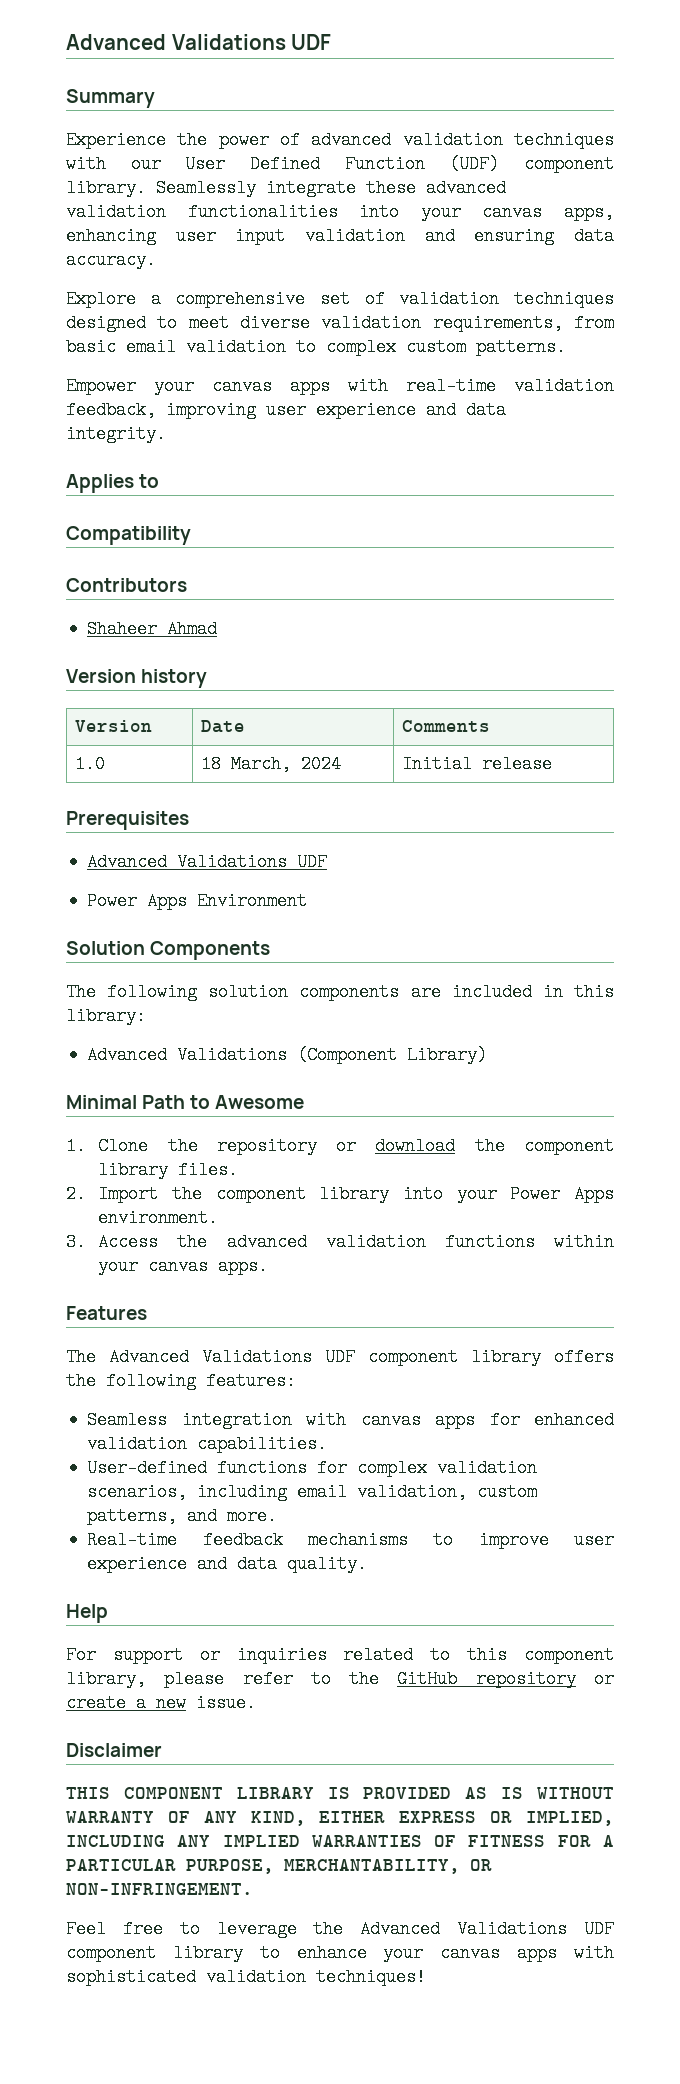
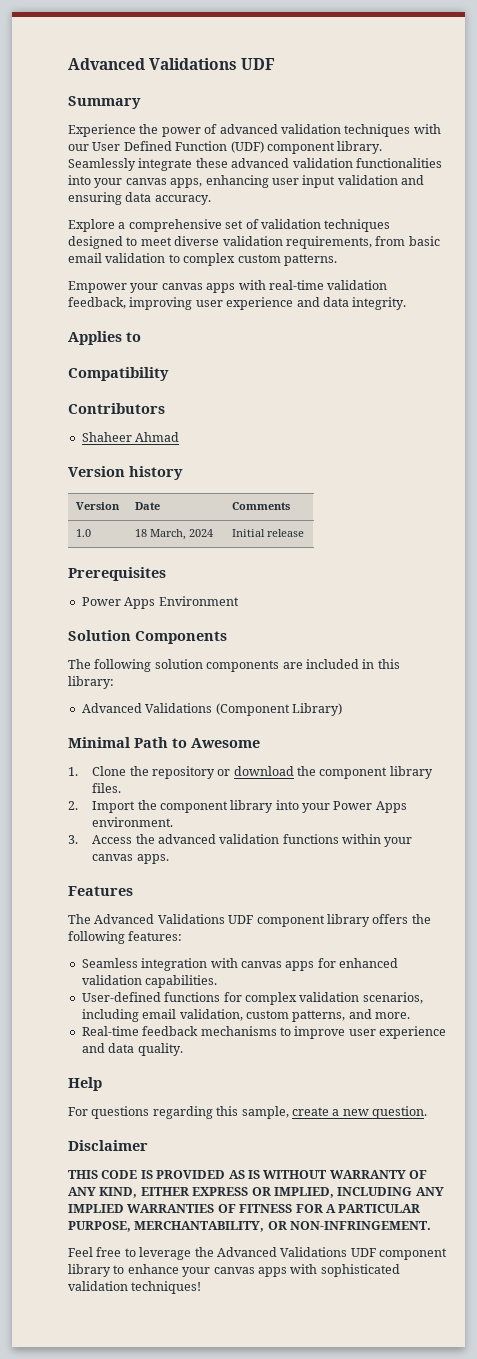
[87,853,328,871] // Advanced Validations UDF -> (166, 574) none
[112,1646,614,1664] [66,1670,614,1688] support or inquiries related to this component library, please refer to the GitHub repository or -> [91,1106,289,1119] questions regarding this sample,
[196,1694,256,1712] issue. -> [372,1106,427,1119] question.
[123,1787,314,1799] COMPONENT LIBRARY -> [101,1170,138,1179] CODE

